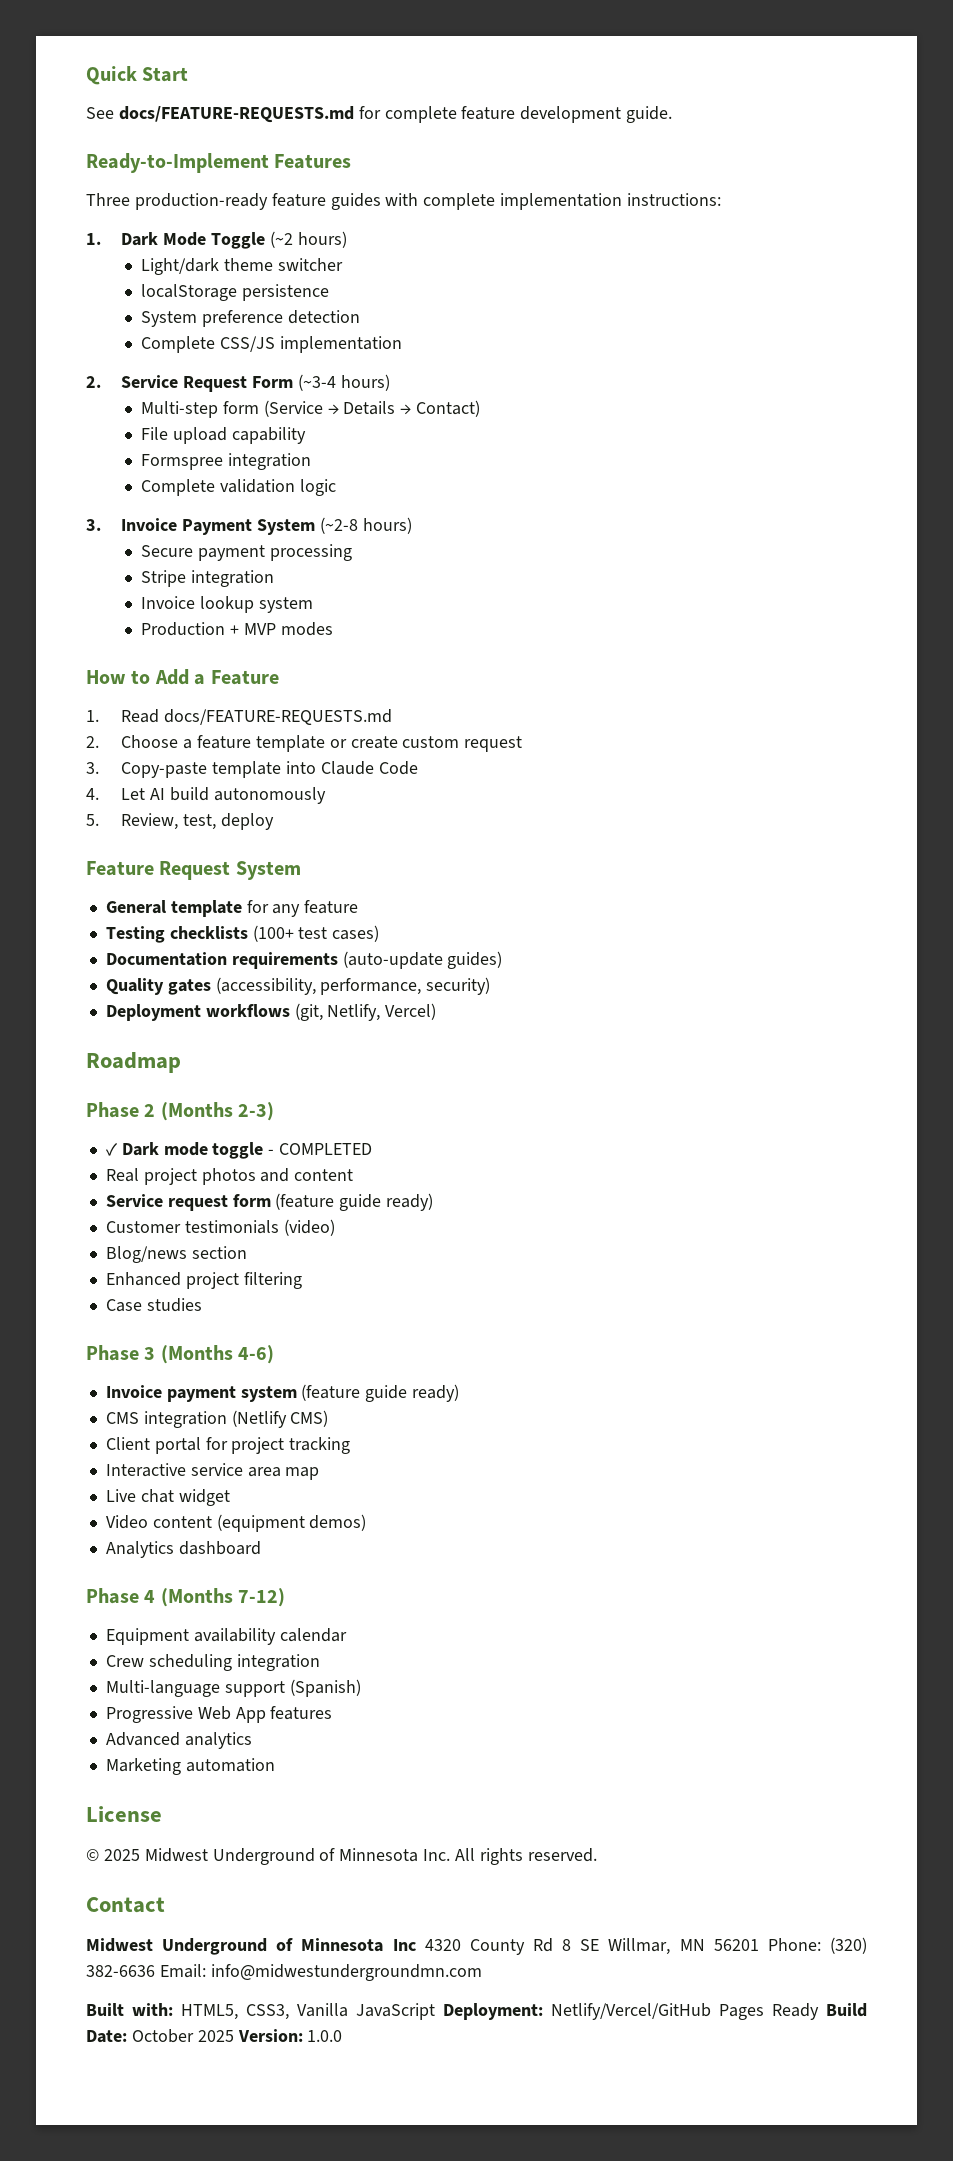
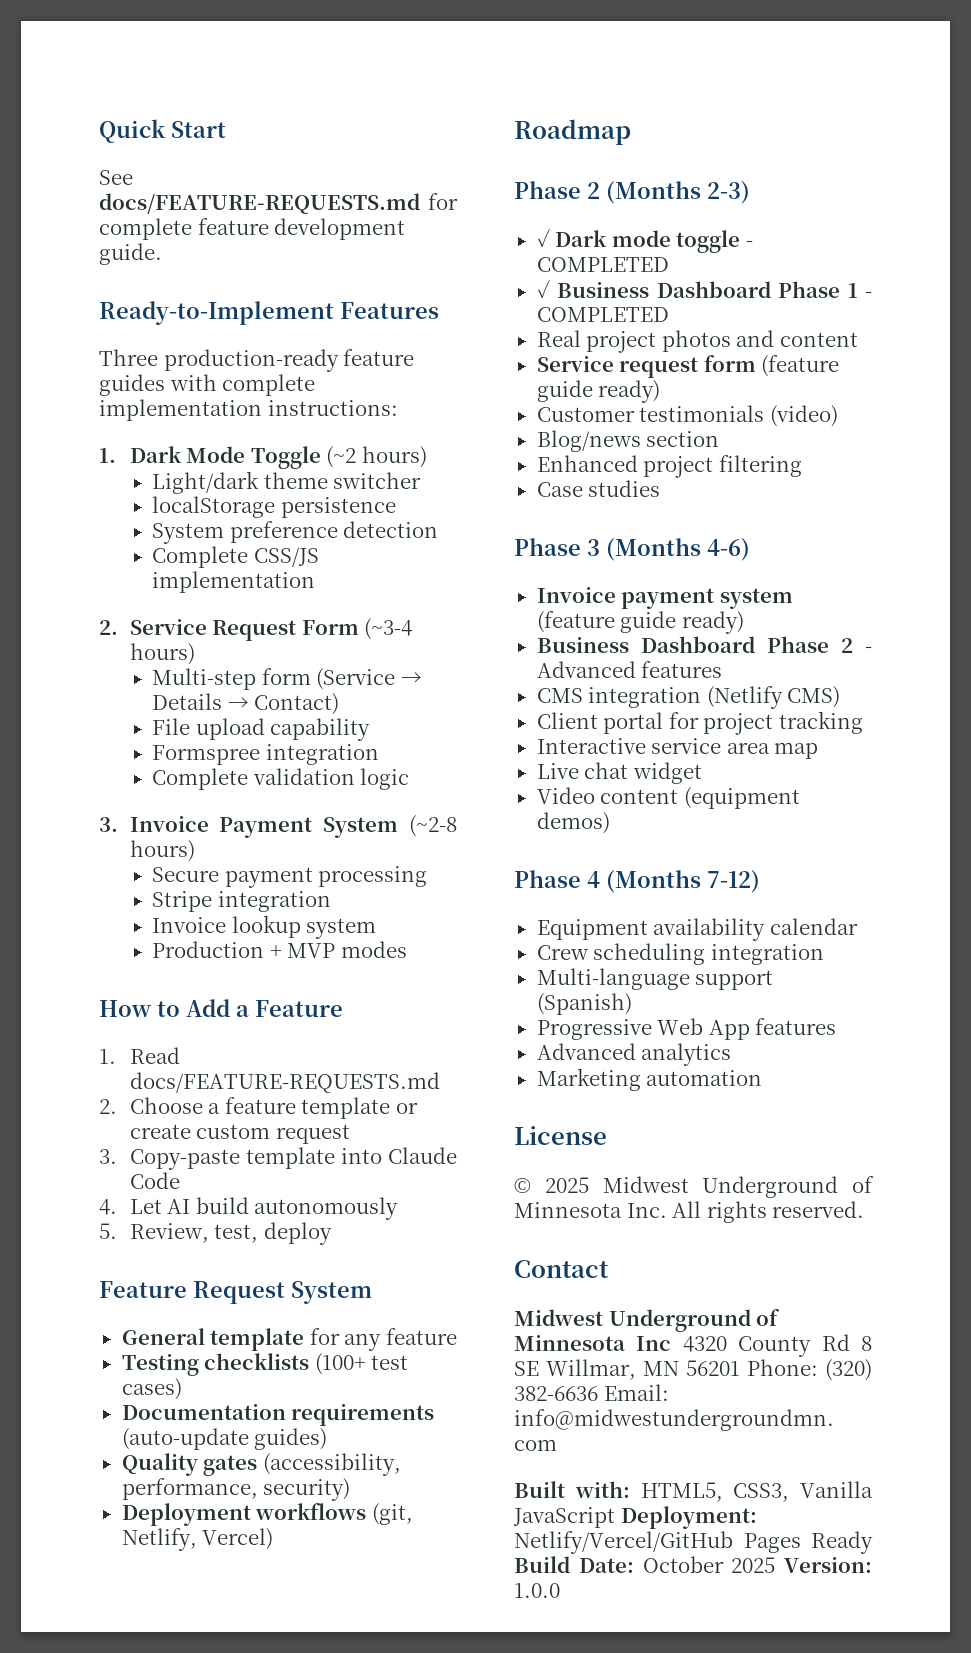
(373, 1149) none -> [536,280,872,298] [536,307,669,322] // ✓ Business Dashboard Phase 1 - COMPLETED
(460, 1393) none -> [536,636,872,653] [536,661,723,678] // Business Dashboard Phase 2 - Advanced features
[105,1541,261,1558] // Analytics dashboard -> (610, 823) none

